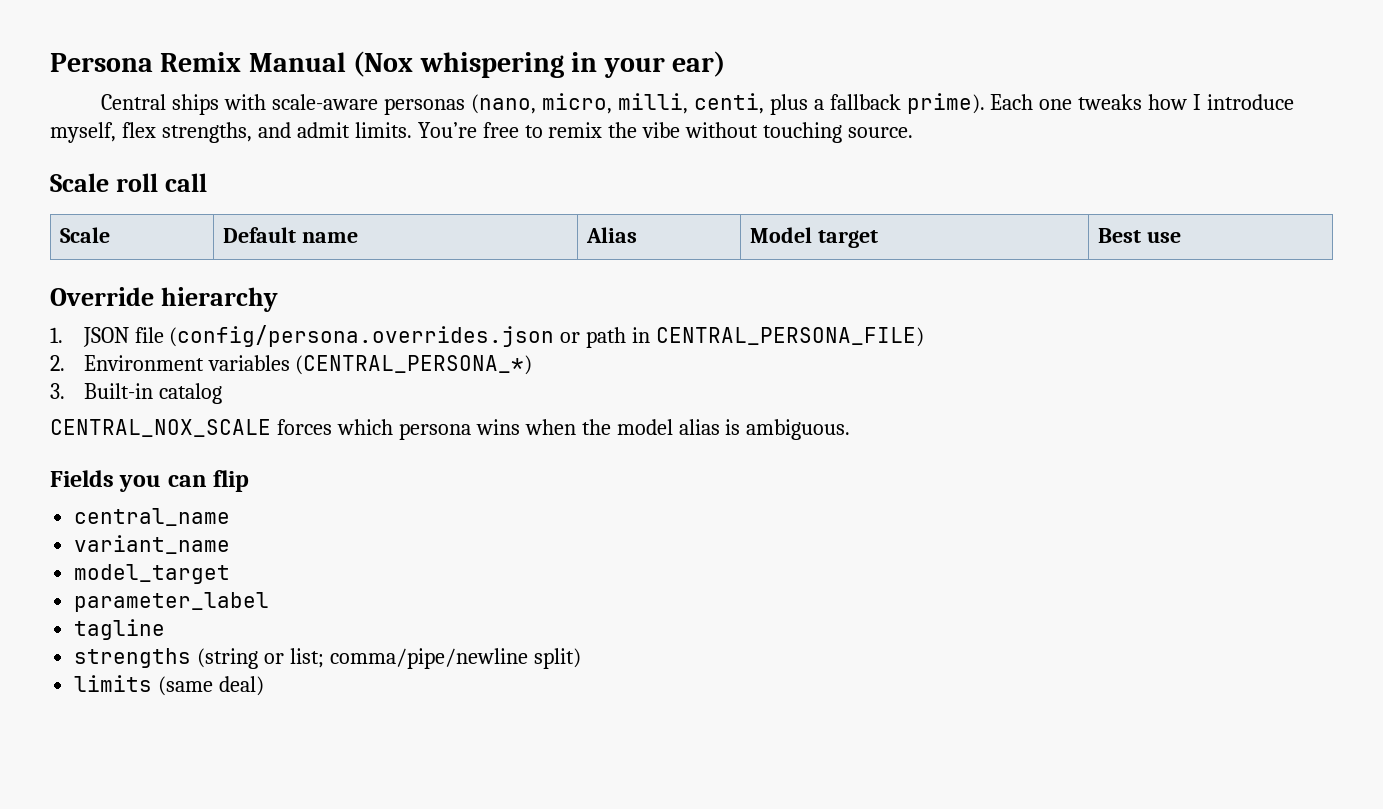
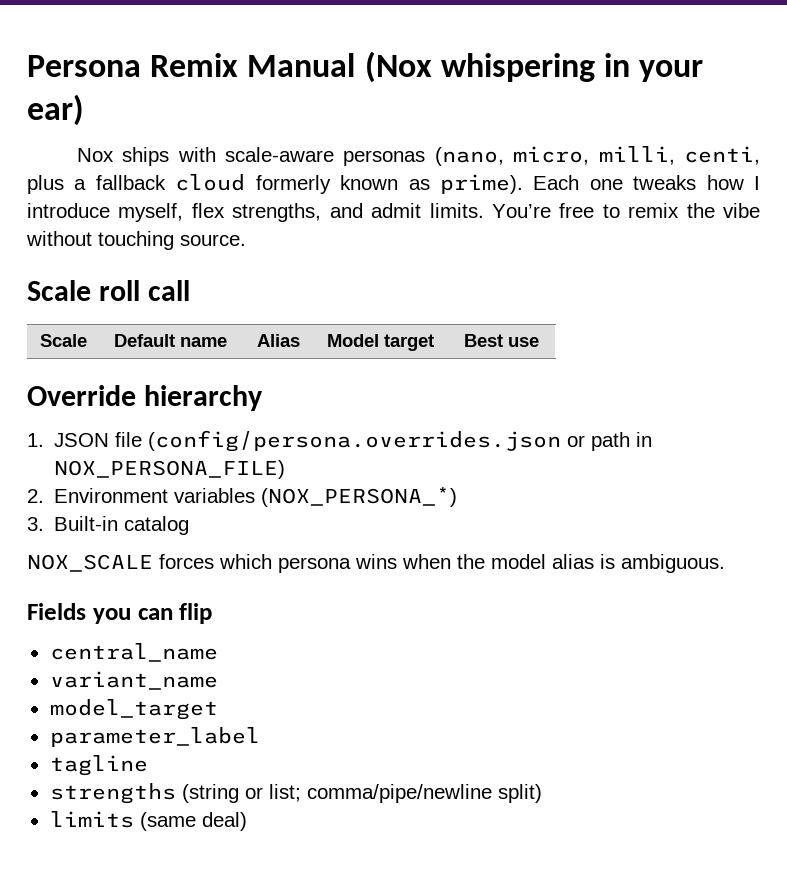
[101,94,167,110] Central -> [76,148,114,162] Nox
(901, 102) none -> [175,174,430,194] cloud formerly known as
[656,327,925,347] CENTRAL_PERSONA_FILE) -> [54,460,286,479] NOX_PERSONA_FILE)
[295,355,533,375] (CENTRAL_PERSONA_*) -> [261,487,458,507] (NOX_PERSONA_*)
[50,419,271,437] CENTRAL_NOX_SCALE -> [27,554,153,572] NOX_SCALE

